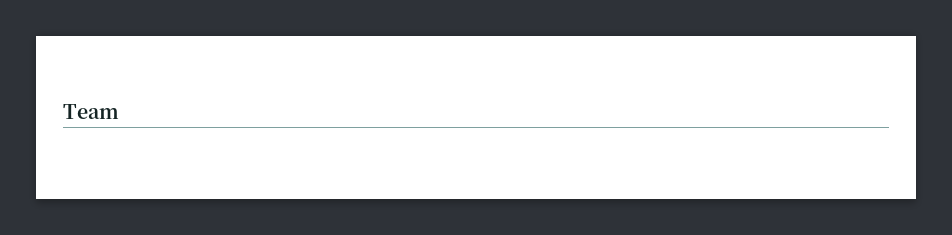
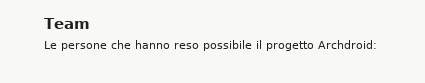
(119, 111) none -> [44,40,377,51] // Le persone che hanno reso possibile il progetto Archdroid:

